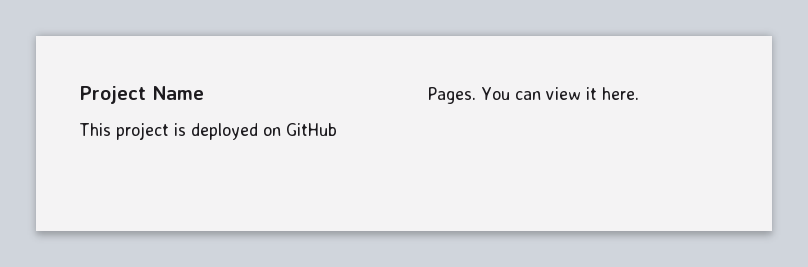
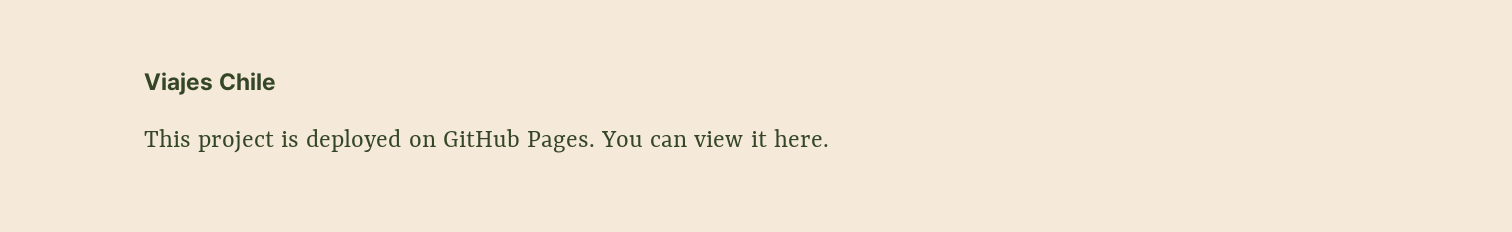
[79,86,204,104] Project Name -> [144,72,277,95] Viajes Chile

